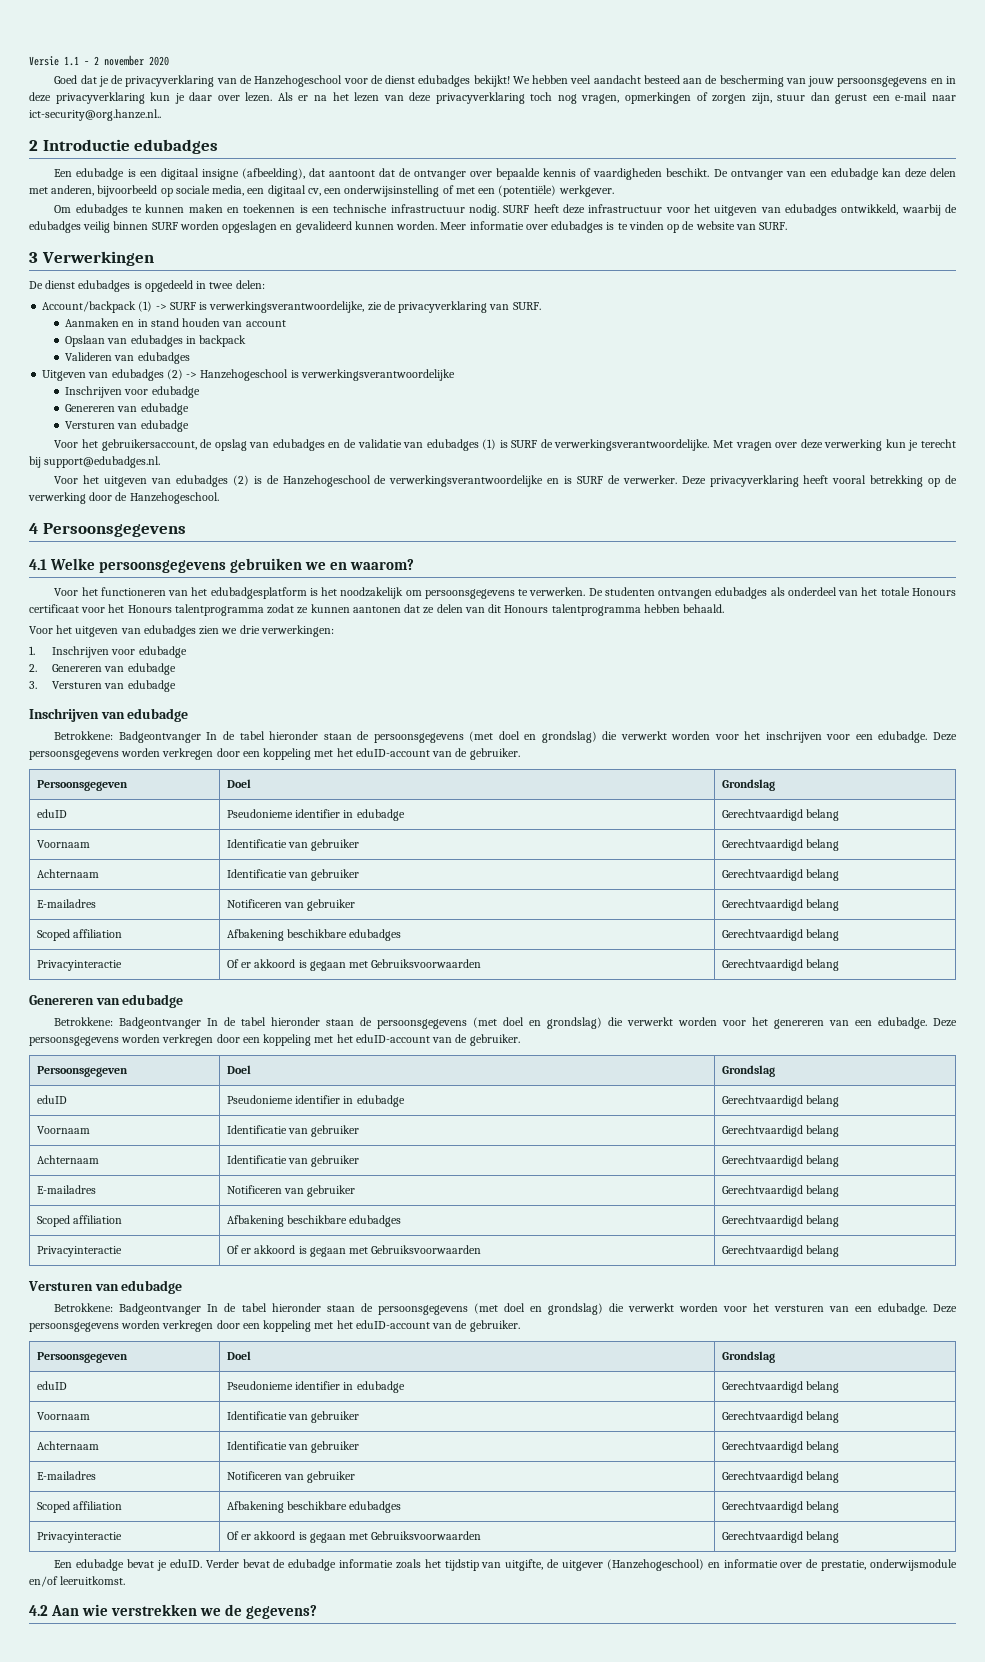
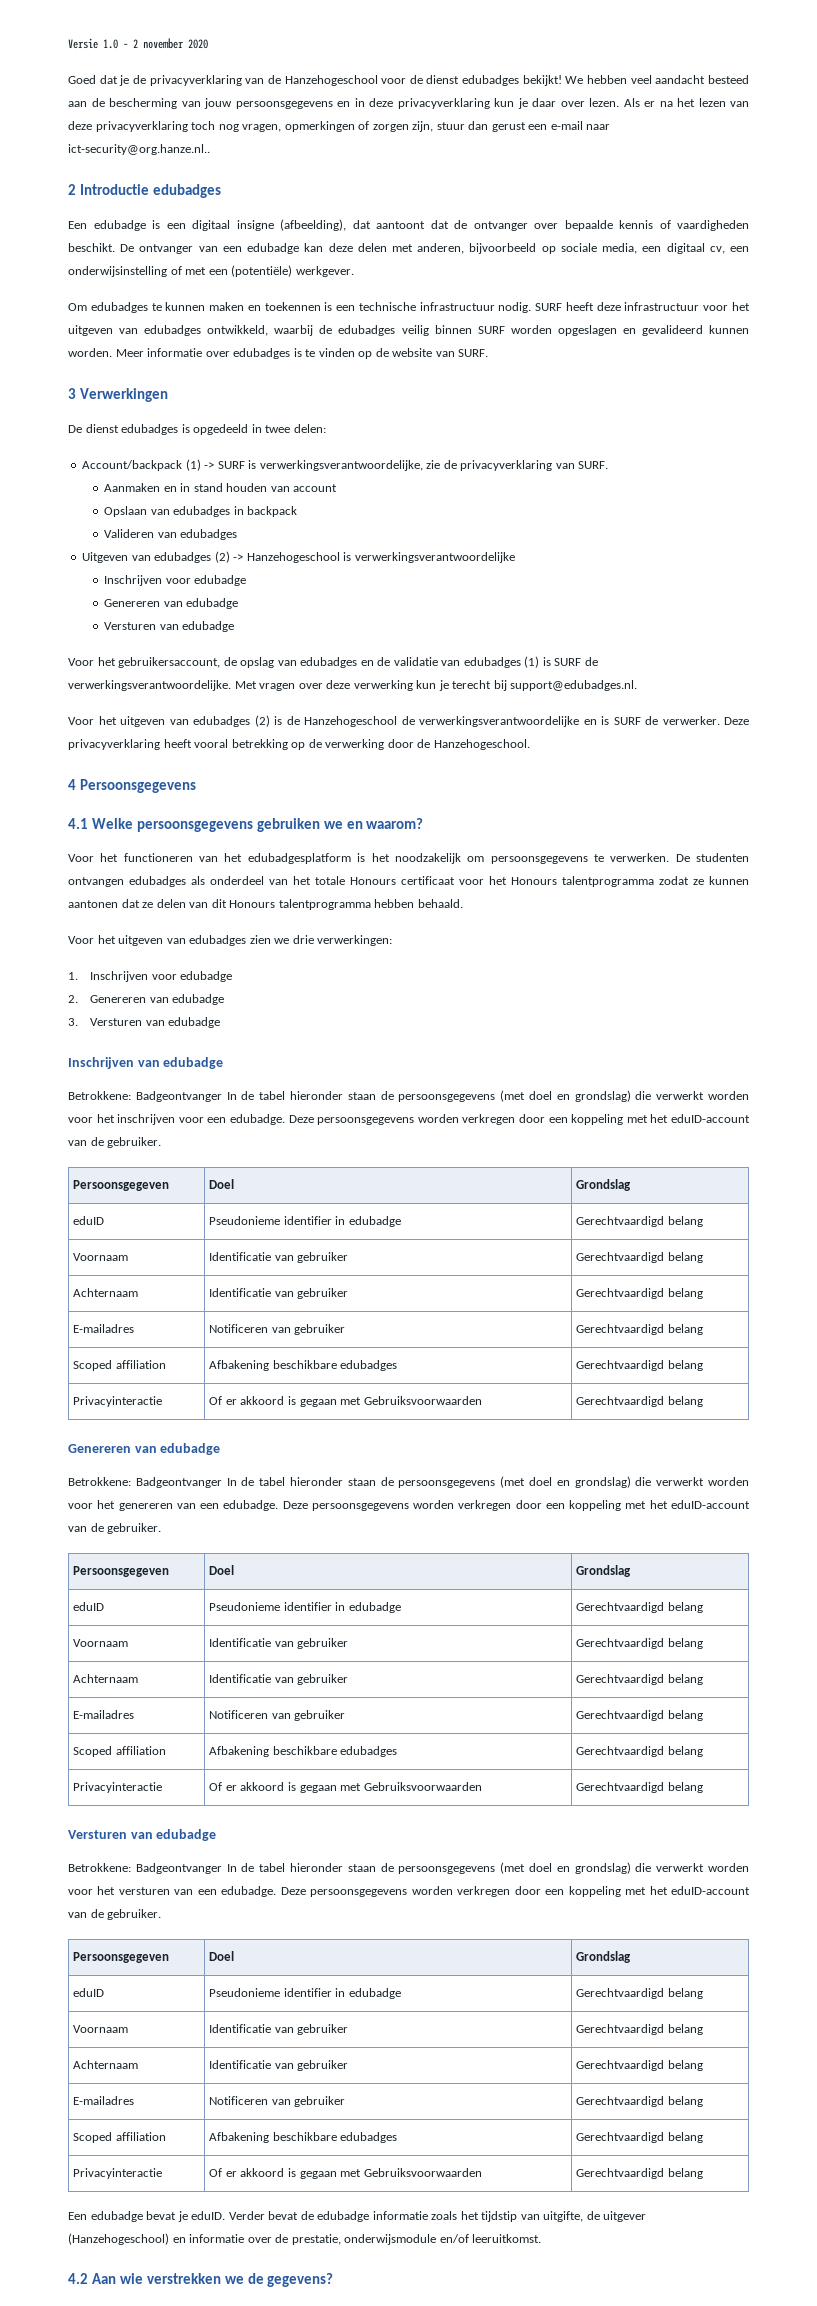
[64,56,79,66] 1.1 -> [103,39,118,49] 1.0

